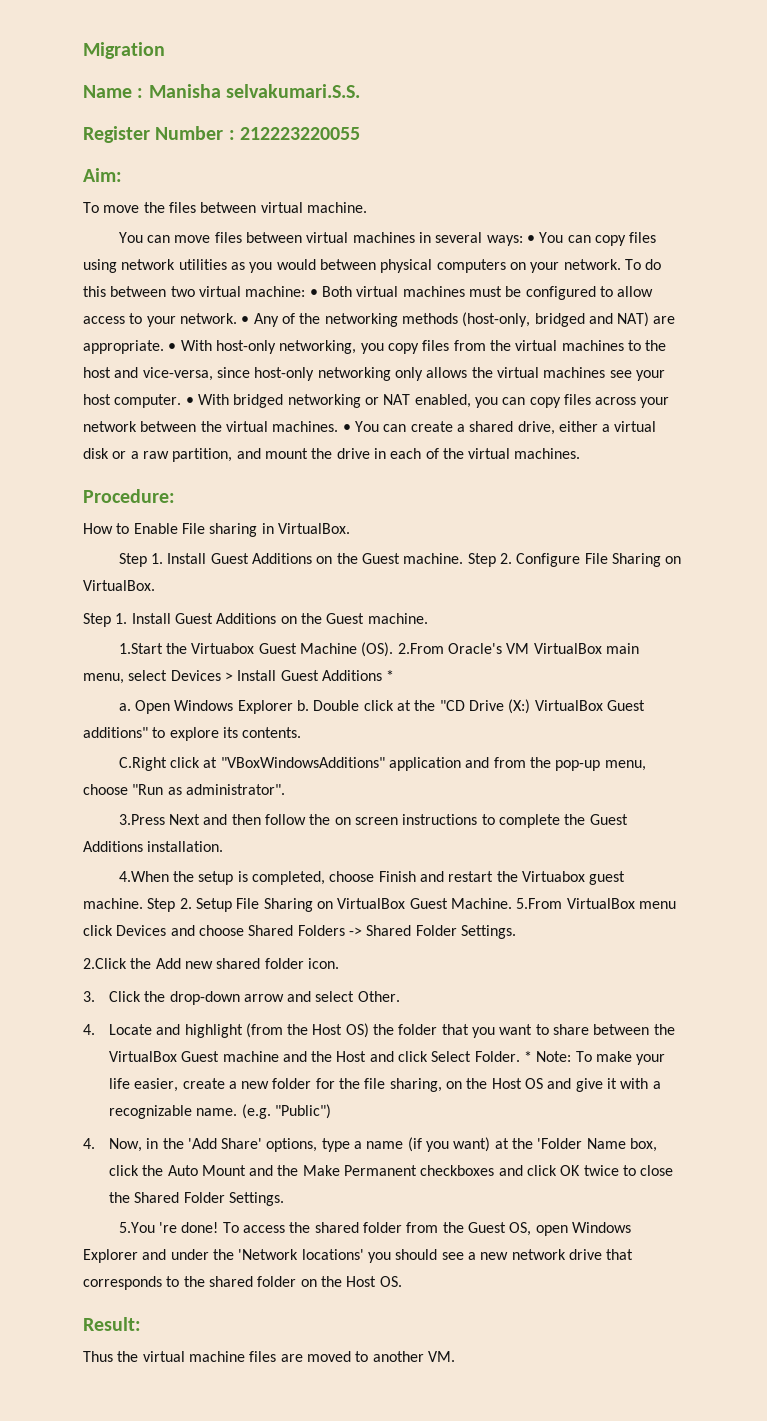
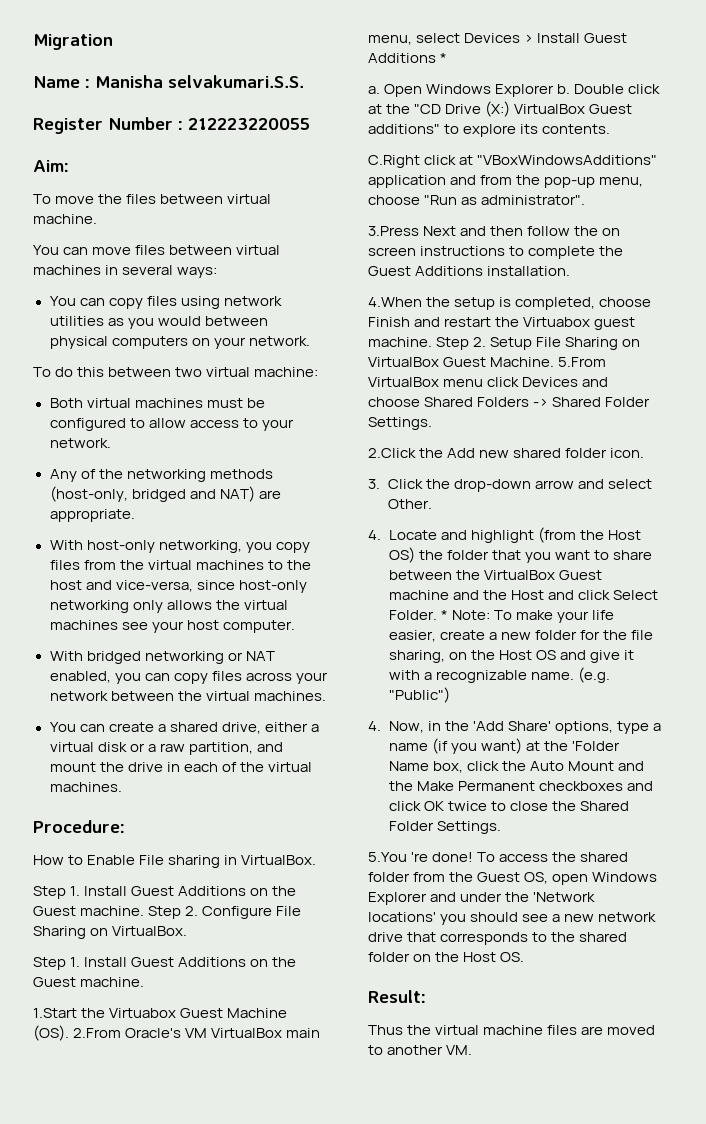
[526,235,535,243] • -> (218, 272) //
(621, 264) none -> (310, 341) //
[309,289,318,297] • -> (319, 372) //
[241,316,250,324] • -> (111, 443) //
[168,343,177,351] • -> (135, 515) //
[185,397,194,405] • -> (295, 626) //
[342,424,351,432] • -> (326, 696) //

